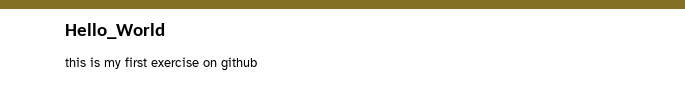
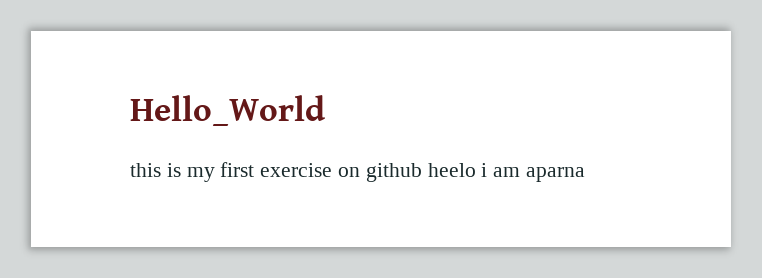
(257, 64) none -> [427,163,586,182] heelo i am aparna

